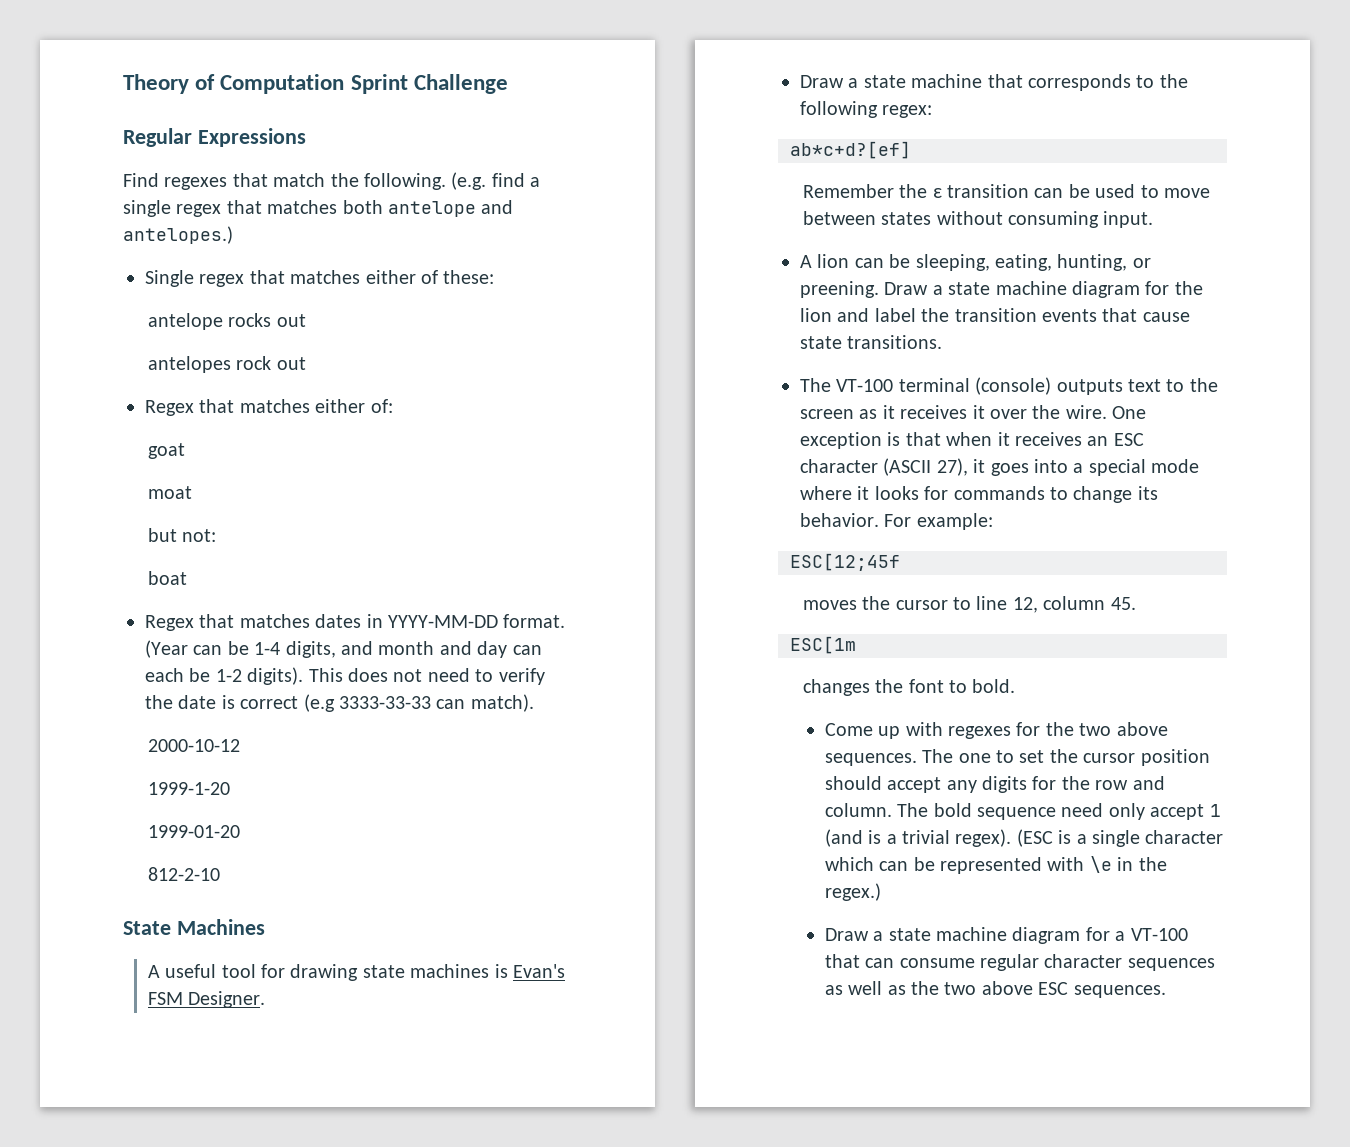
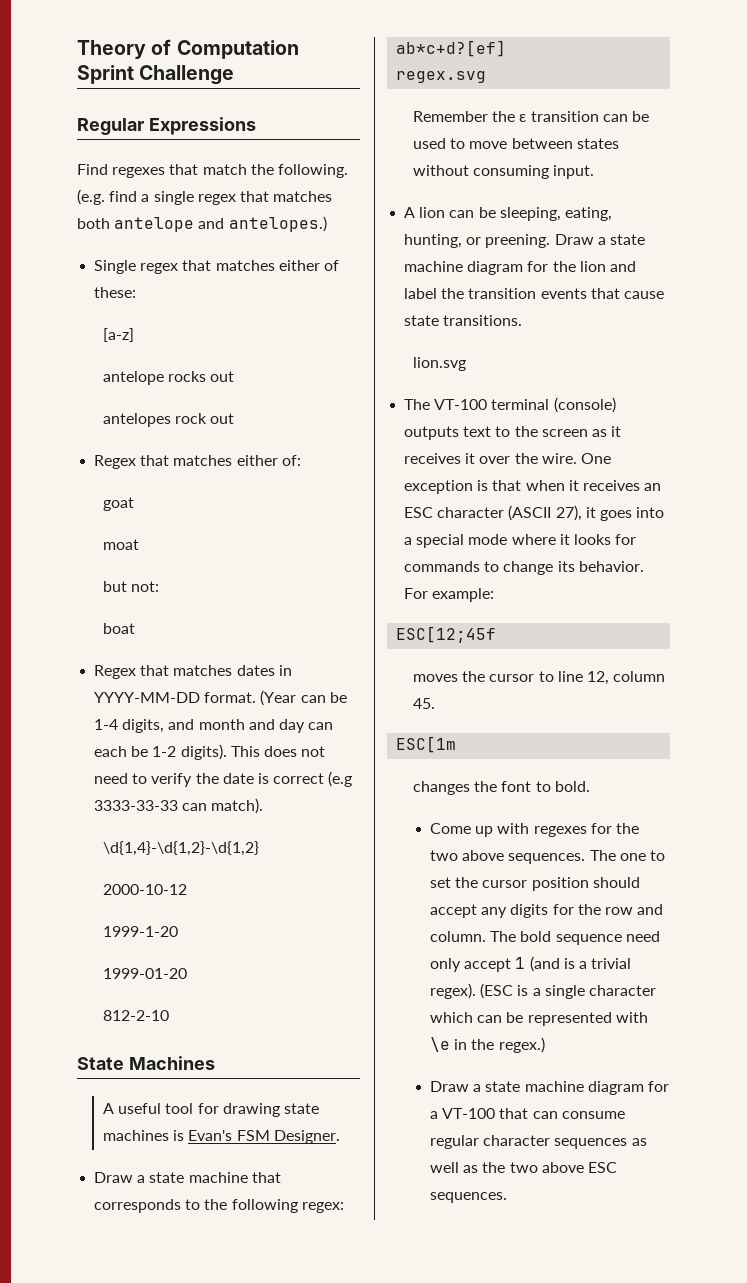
(495, 277) none -> [103,328,135,342] // [a-z]
(534, 703) none -> [103,841,260,856] // \d{1,4}-\d{1,2}-\d{1,2}
(911, 150) none -> [396,71,487,83] // regex.svg
(943, 342) none -> [413,357,467,371] // lion.svg

